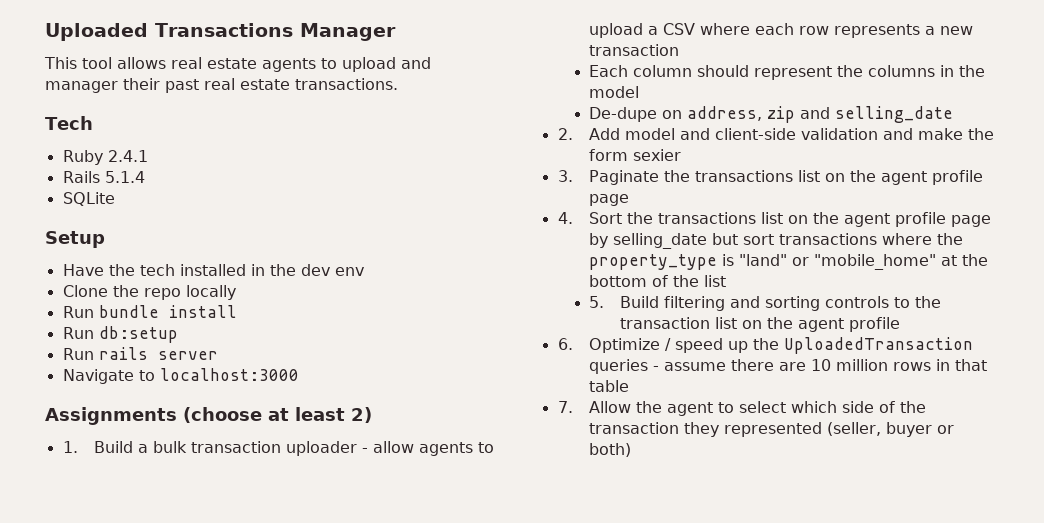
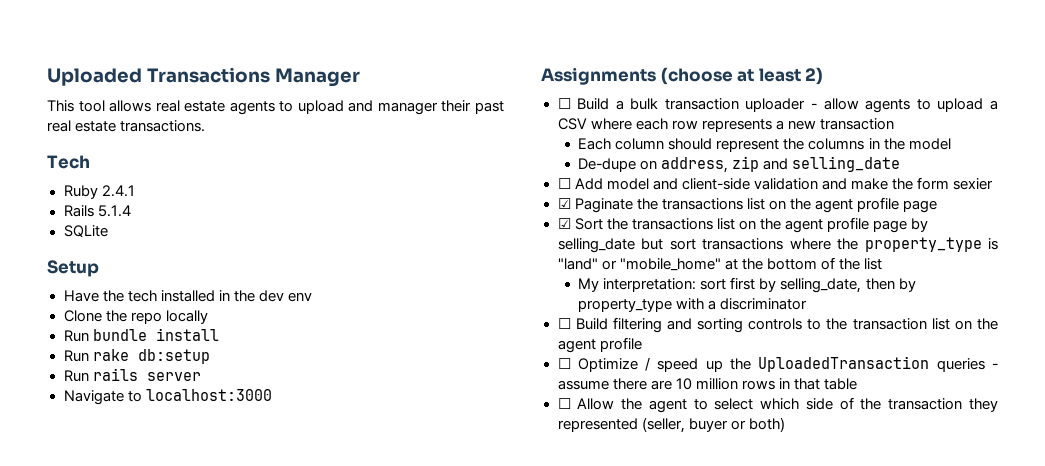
(94, 333) none -> [92,349,129,361] rake
[62,441,78,453] 1. -> [557,98,571,109] ☐
[557,128,573,140] 2. -> [557,178,571,189] ☐
[557,170,573,182] 3. -> [557,198,571,209] ☑
[557,212,573,224] 4. -> [557,218,571,229] ☑
[589,296,605,308] 5. -> [578,277,916,293] [578,298,808,312] [557,318,571,329] My interpretation: sort first by selling_date, then by property_type with a discriminator // ☐
[557,338,573,350] 6. -> [557,358,571,369] ☐
[557,401,573,413] 7. -> [557,398,571,409] ☐

